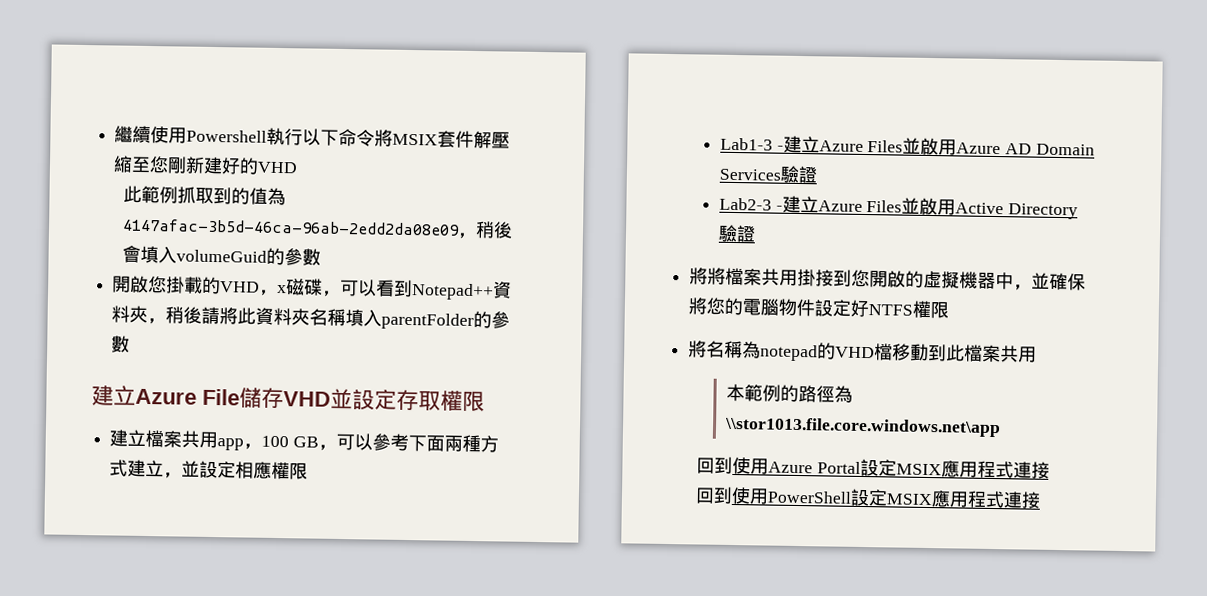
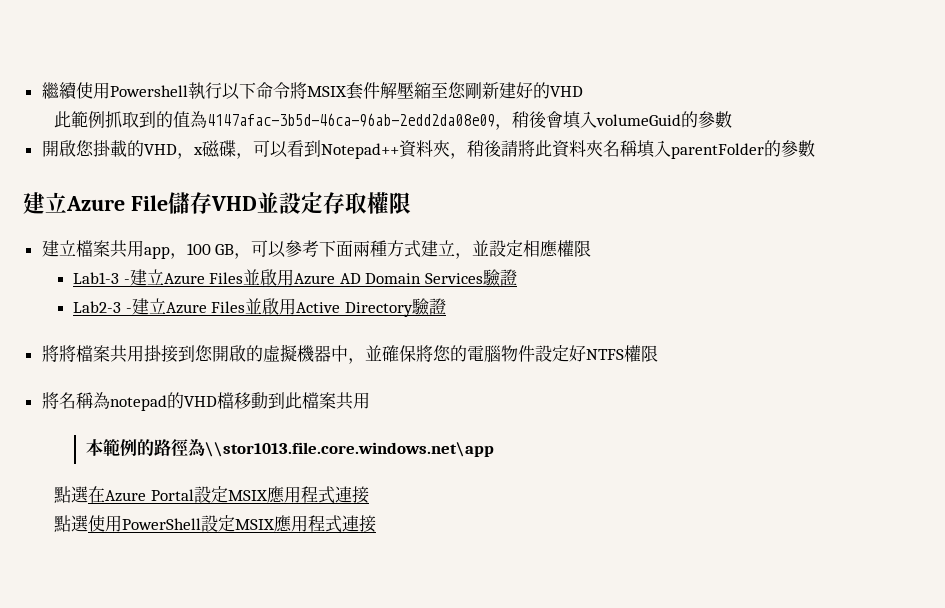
[695,456,769,475] 回到使用 -> [54,486,106,503] 點選在
[694,486,733,504] 回到 -> [54,515,90,532] 點選

